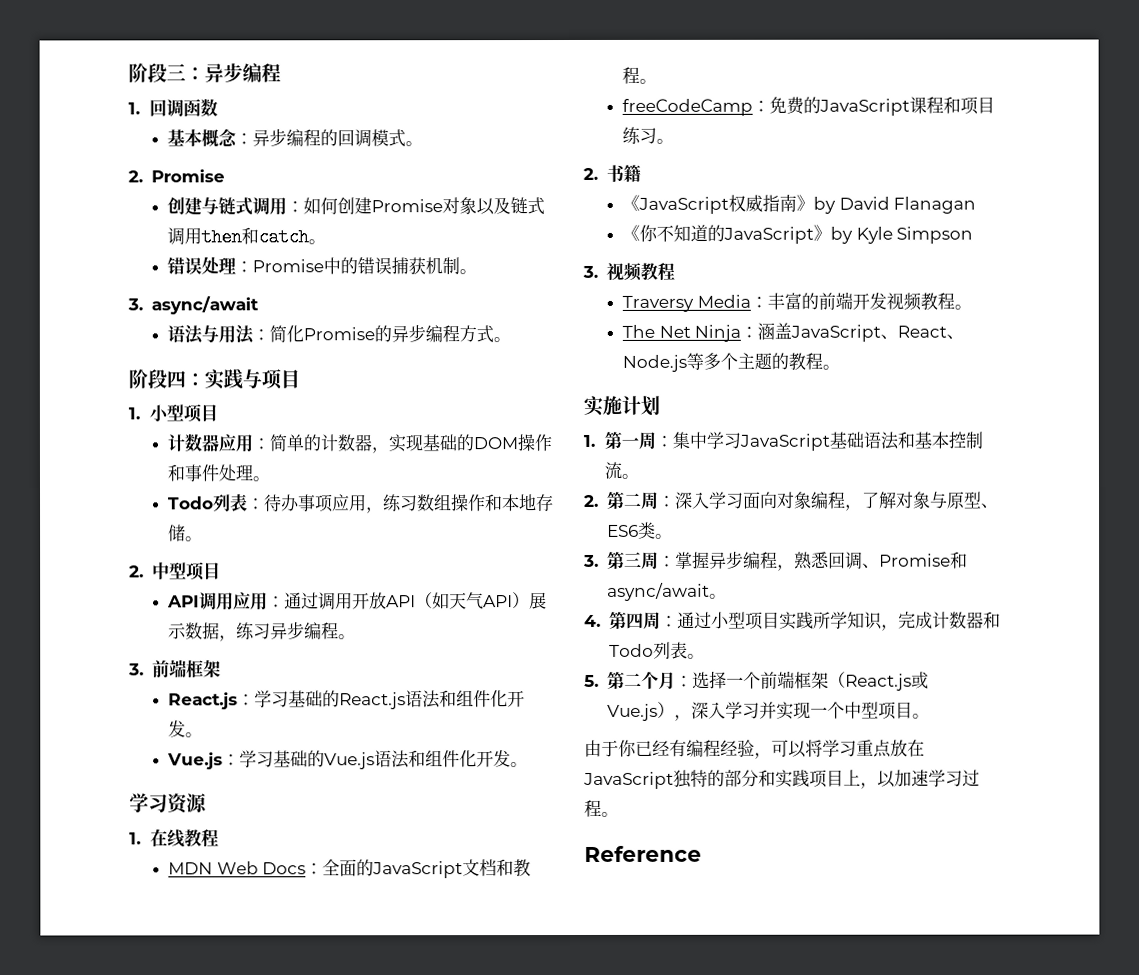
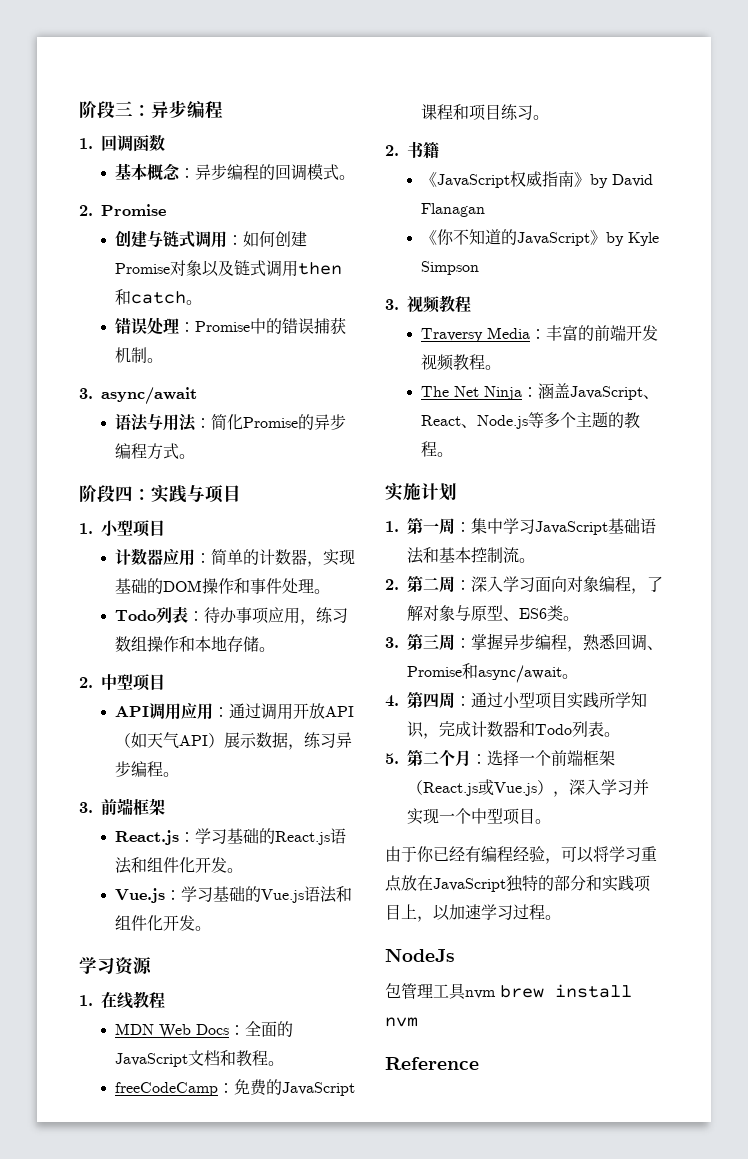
(619, 814) none -> [385,949,455,962] [385,983,632,1000] [385,1017,418,1027] // NodeJs // 包管理工具nvm brew install nvm

